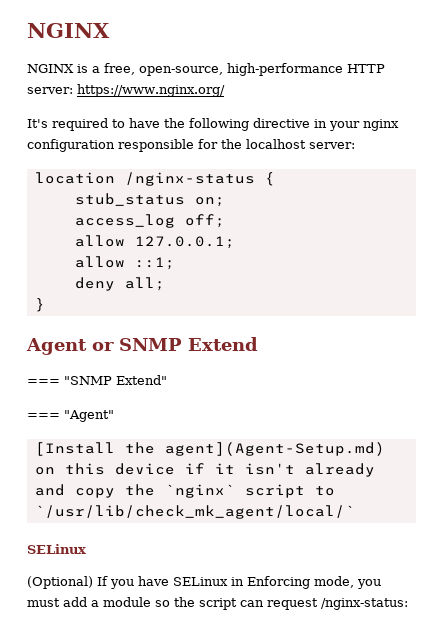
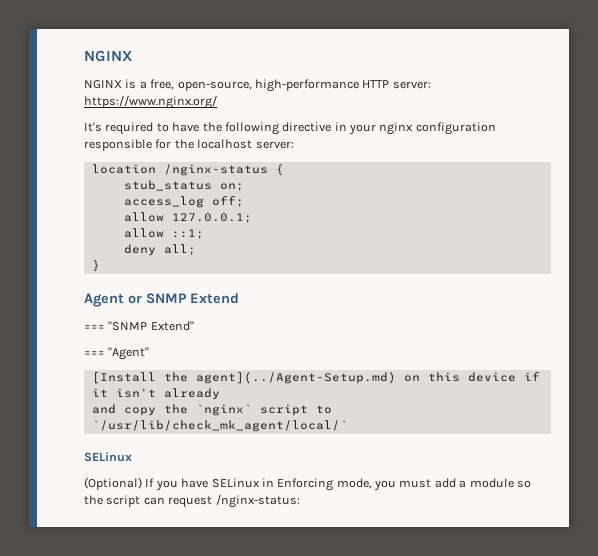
[164,442,385,456] agent](Agent-Setup.md) -> [195,372,396,384] agent](../Agent-Setup.md)

